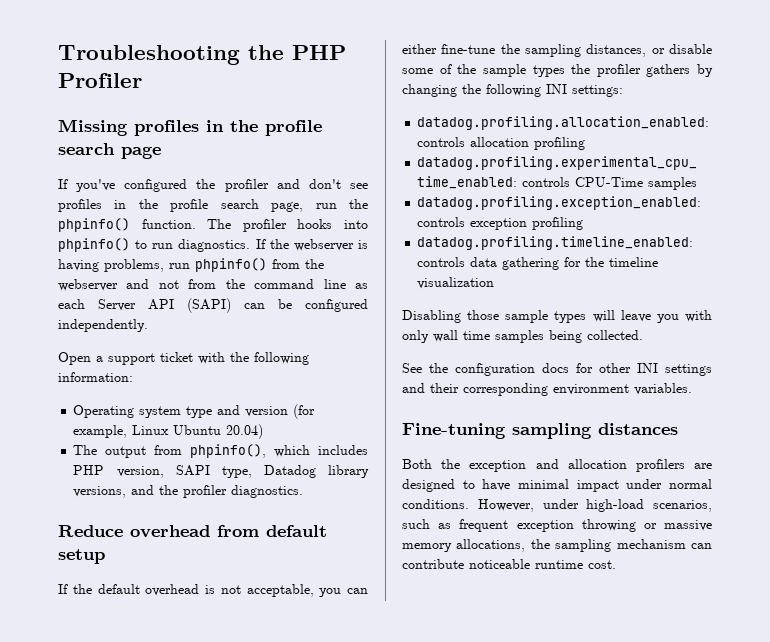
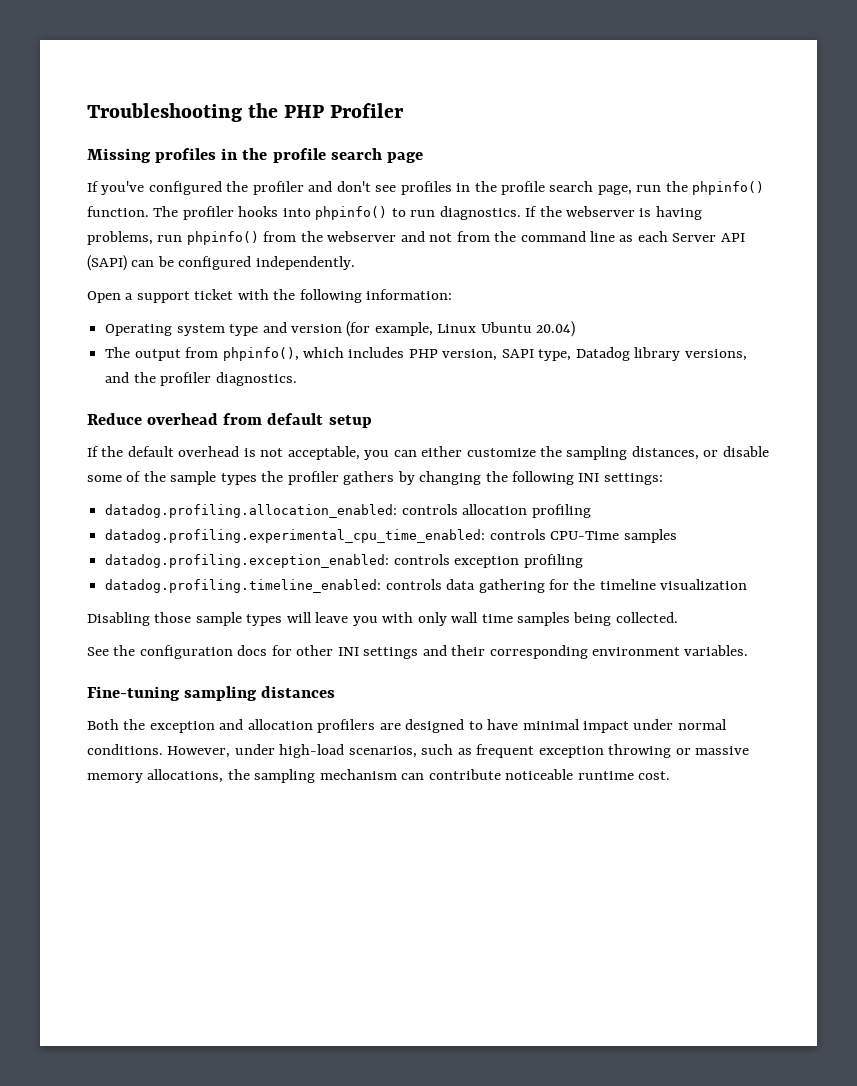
[441,44,496,54] fine-tune -> [466,448,536,457] customize

